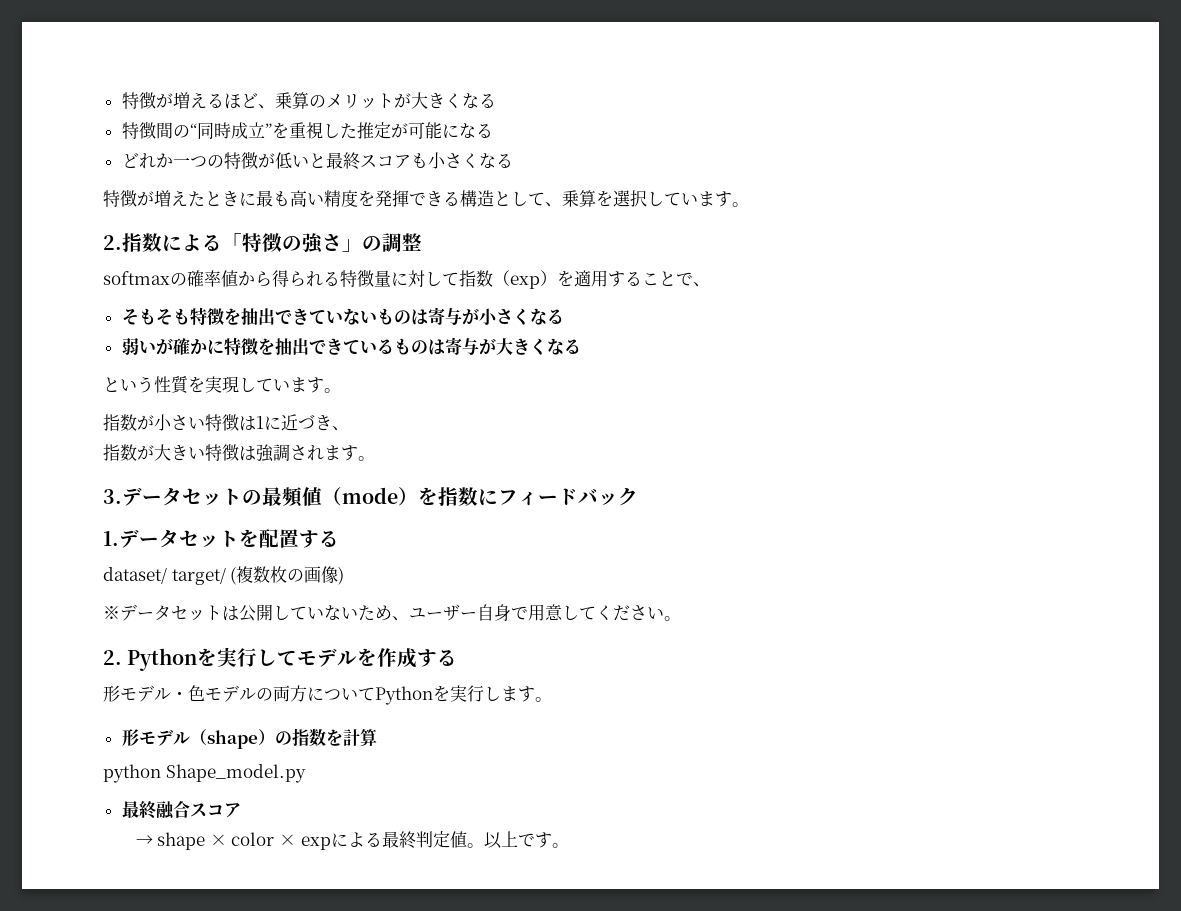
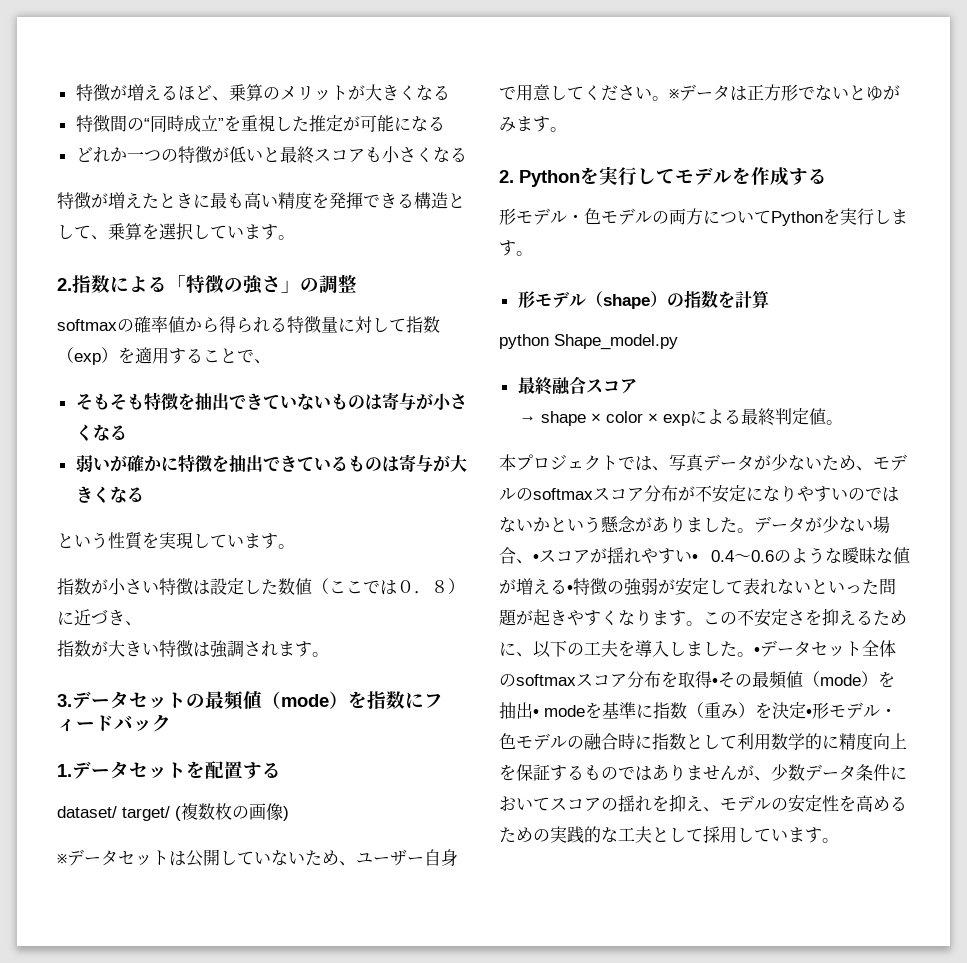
[256,416,264,429] 1 -> [210,578,465,595] 設定した数値（ここでは０．８）
(681, 618) none -> [669,84,900,101] [499,116,567,132] ※データは正方形でないとゆがみます。
[483,831,535,849] 以上で -> [499,454,907,472] [499,485,899,503] [499,516,890,533] [499,547,910,564] [499,577,896,596] [499,608,907,627] [499,640,896,658] [499,671,895,689] [499,702,897,719] [499,733,907,751] [499,764,907,781] [499,794,907,813] [499,826,805,843] // 本プロジェクトでは、写真データが少ないため、モデルのsoftmaxスコア分布が不安定になりやすいのではないかという懸念がありました。データが少ない場合、•スコアが揺れやすい• 0.4〜0.6のような曖昧な値が増える•特徴の強弱が安定して表れないといった問題が起きやすくなります。この不安定さを抑えるために、以下の工夫を導入しました。•データセット全体のsoftmaxスコア分布を取得•その最頻値（mode）を抽出• modeを基準に指数（重み）を決定•形モデル・色モデルの融合時に指数として利用数学的に精度向上を保証するものではありませんが、少数データ条件においてスコアの揺れを抑え、モデルの安定性を高めるための実践的な工夫として採用していま

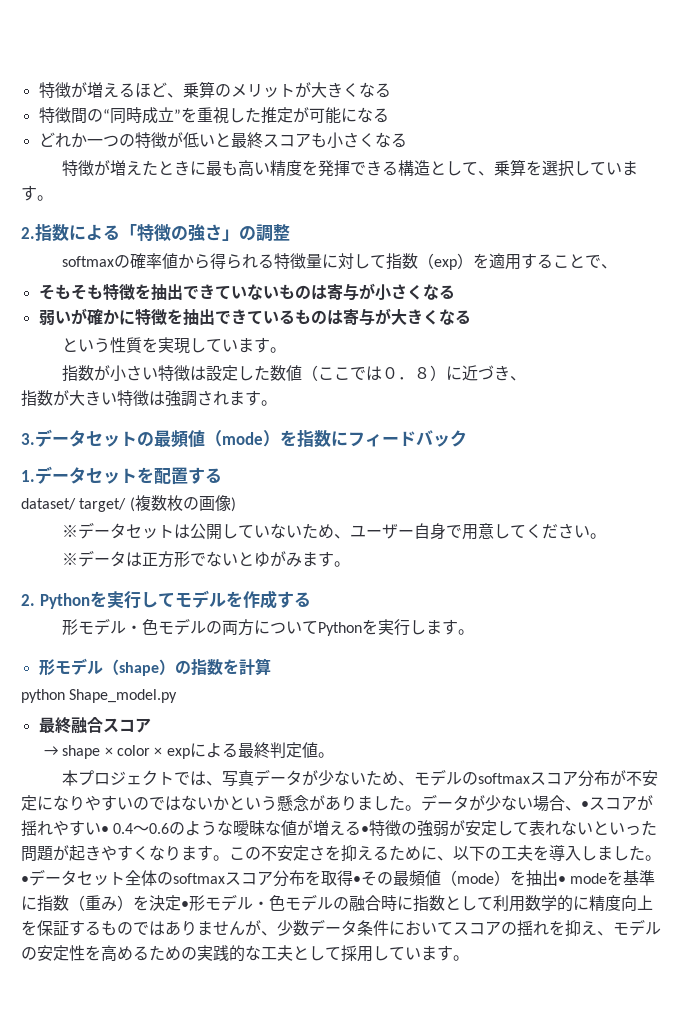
(669, 98) none -> (607, 536) //

